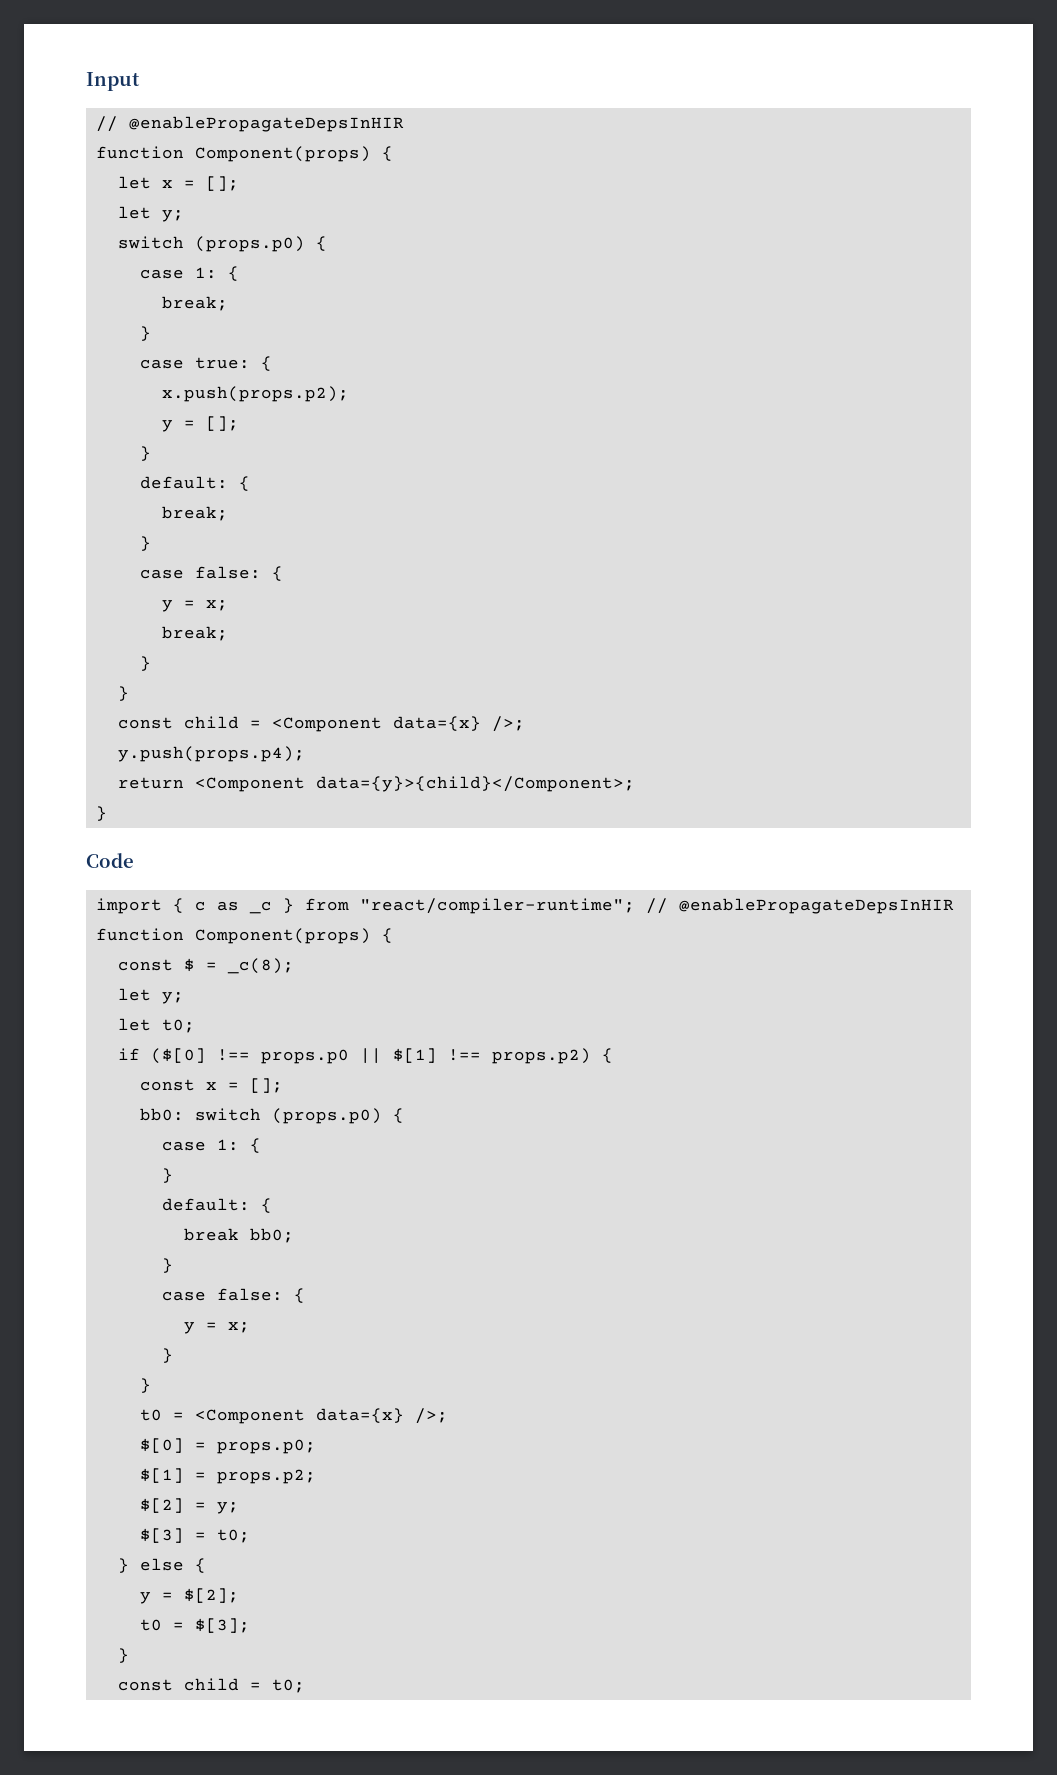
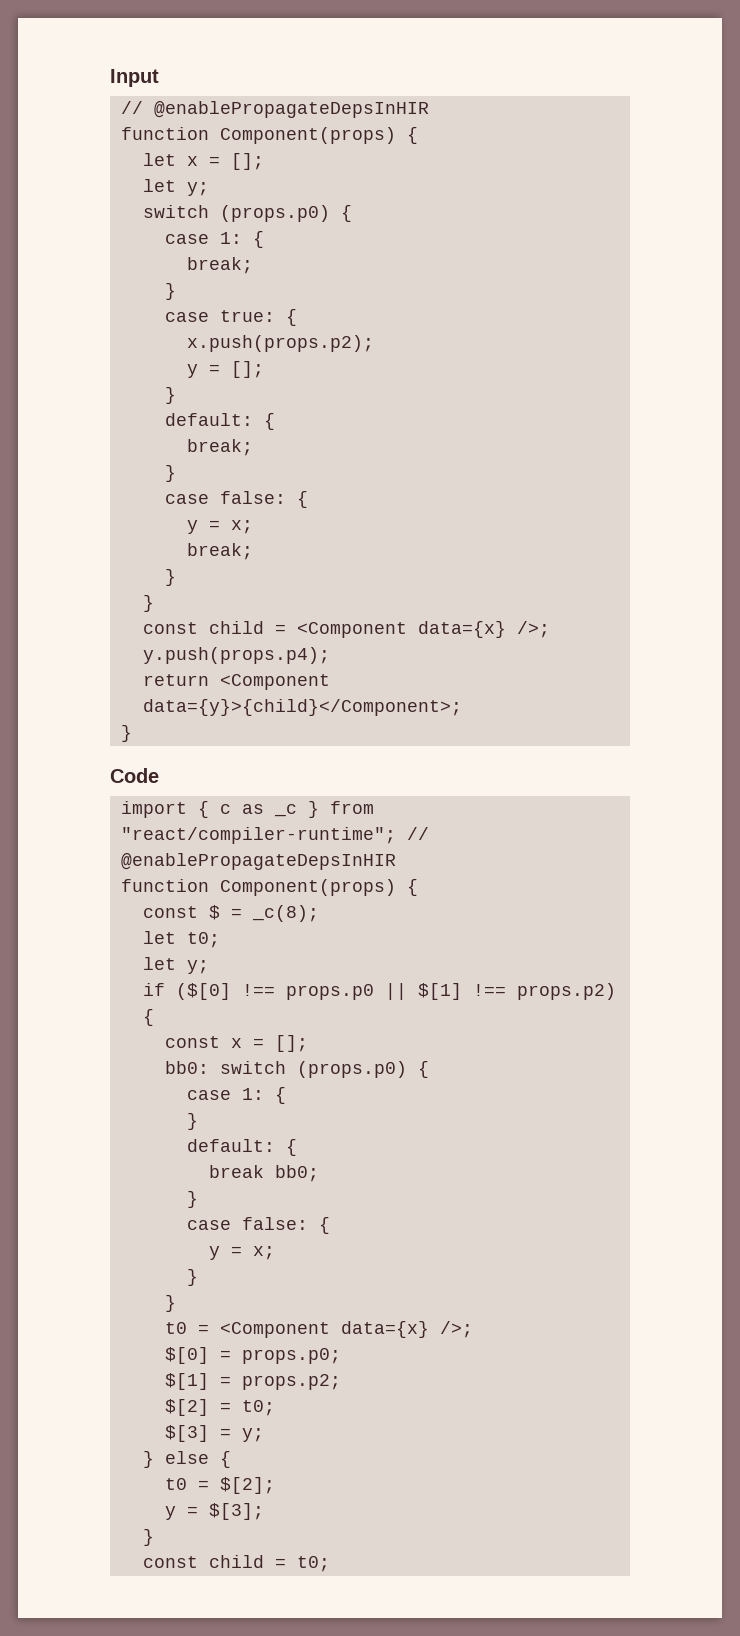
[161,992,184,1004] [117,1018,195,1033] y; // let t0; -> [186,932,220,948] [142,957,209,974] t0; // let y;
[216,1502,239,1514] y; -> [241,1400,275,1416] t0;
[216,1529,250,1543] t0; -> [241,1428,264,1442] y;
[139,1592,151,1604] y -> [164,1478,187,1490] t0
[139,1619,162,1631] t0 -> [164,1506,176,1520] y

